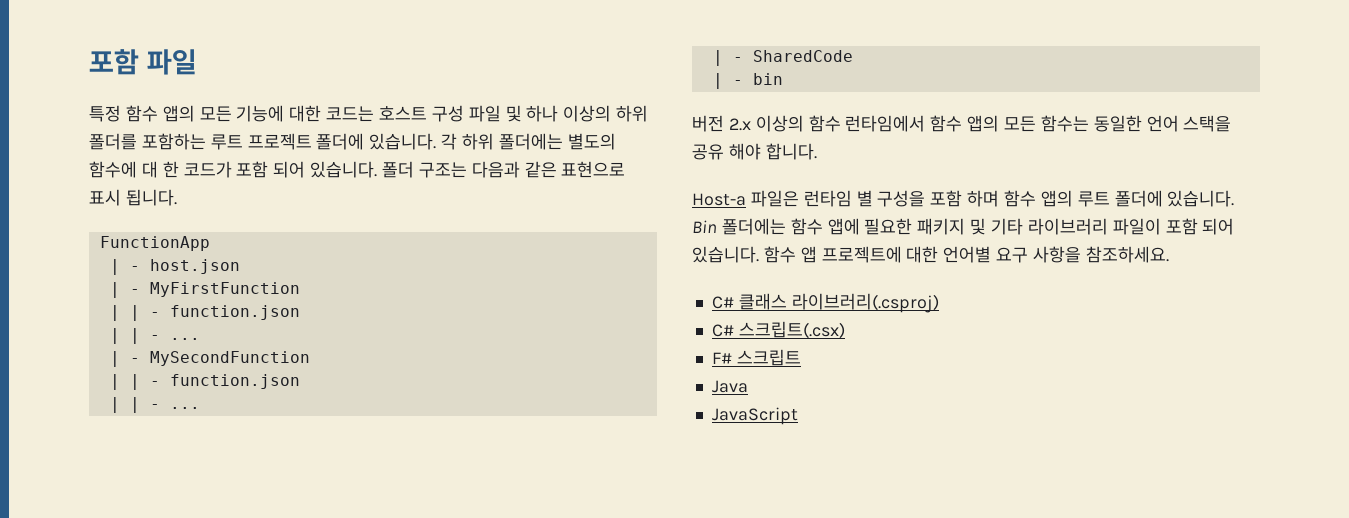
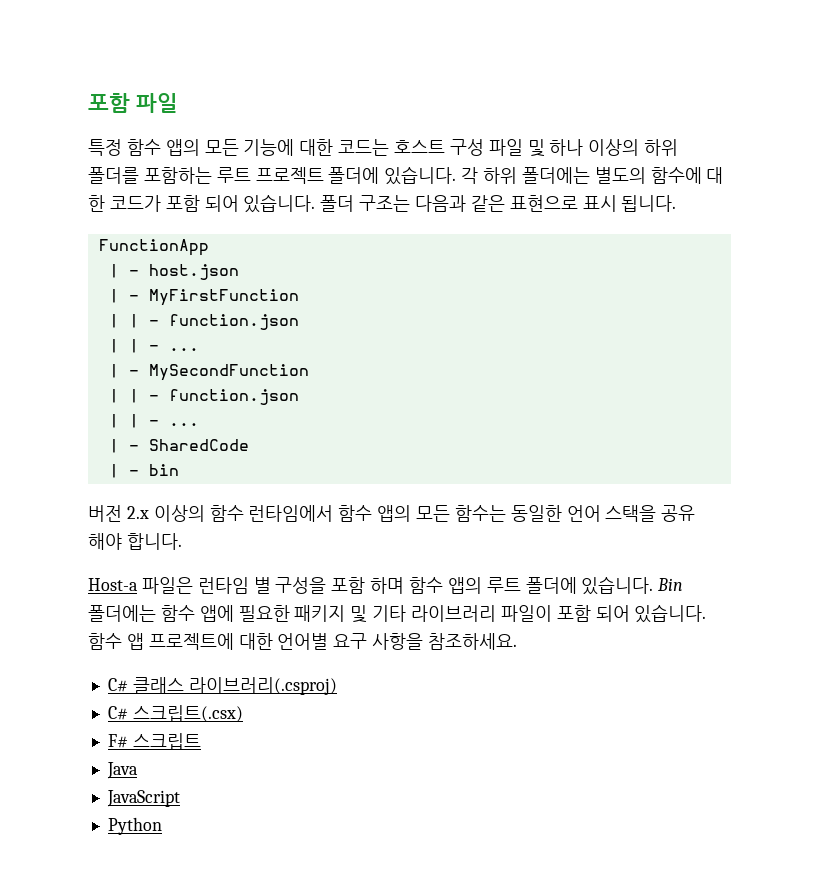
(798, 416) none -> [107,817,162,835] // Python

